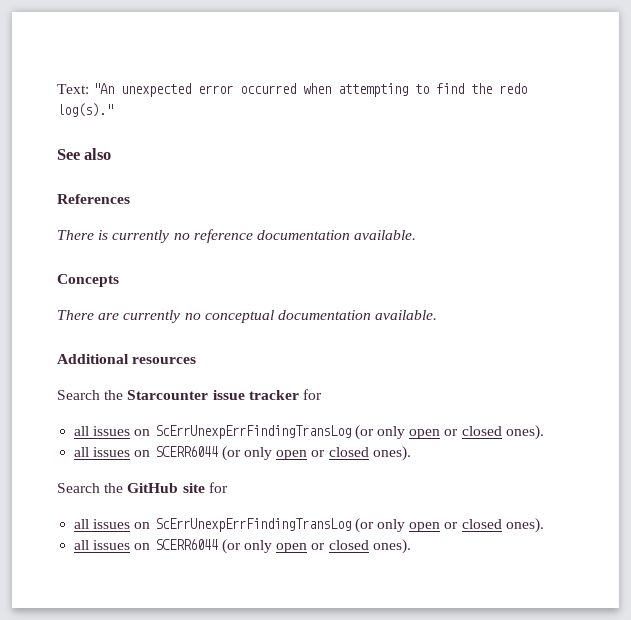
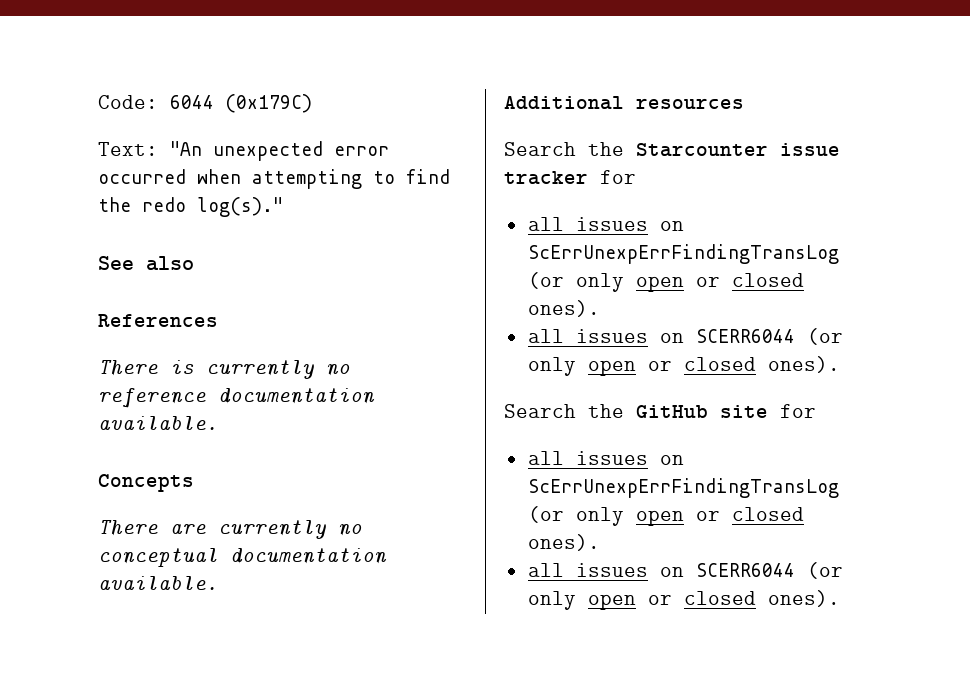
(57, 89) none -> [98,94,312,113] Code: 6044 (0x179C) //

